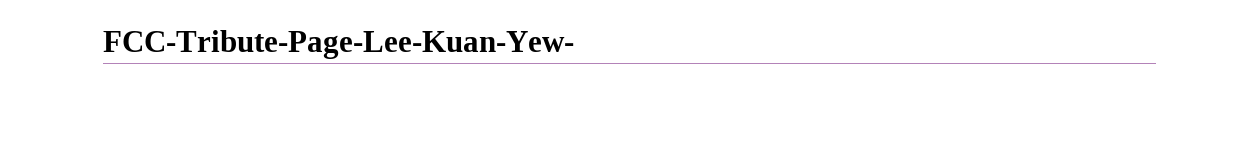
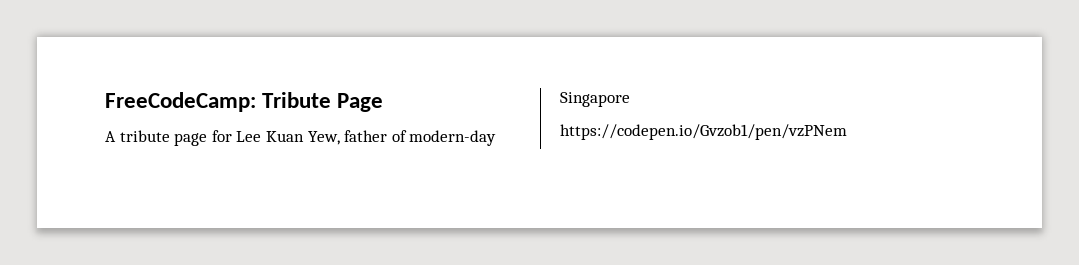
[103,30,574,59] FCC-Tribute-Page-Lee-Kuan-Yew- -> [105,92,384,112] [105,130,497,146] [560,92,630,107] [560,124,847,140] FreeCodeCamp: Tribute Page // A tribute page for Lee Kuan Yew, father of modern-day Singapore // https://codepen.io/Gvzob1/pen/vzPNem

